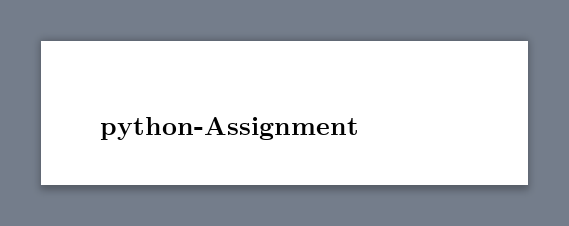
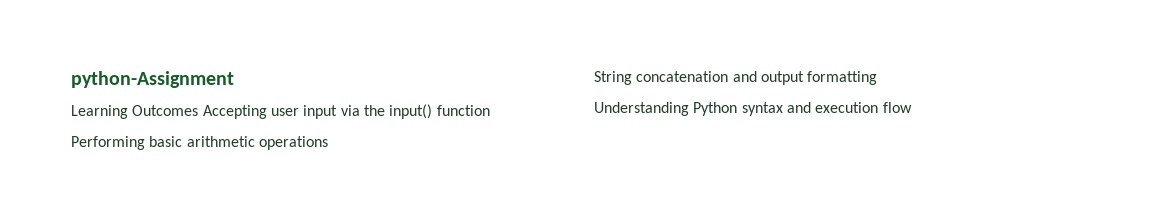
(359, 128) none -> [71,104,490,119] [71,136,328,150] [594,71,878,85] [594,102,912,116] // Learning Outcomes Accepting user input via the input() function // Performing basic arithmetic operations // String concatenation and output formatting // Understanding Python syntax and execution flow

